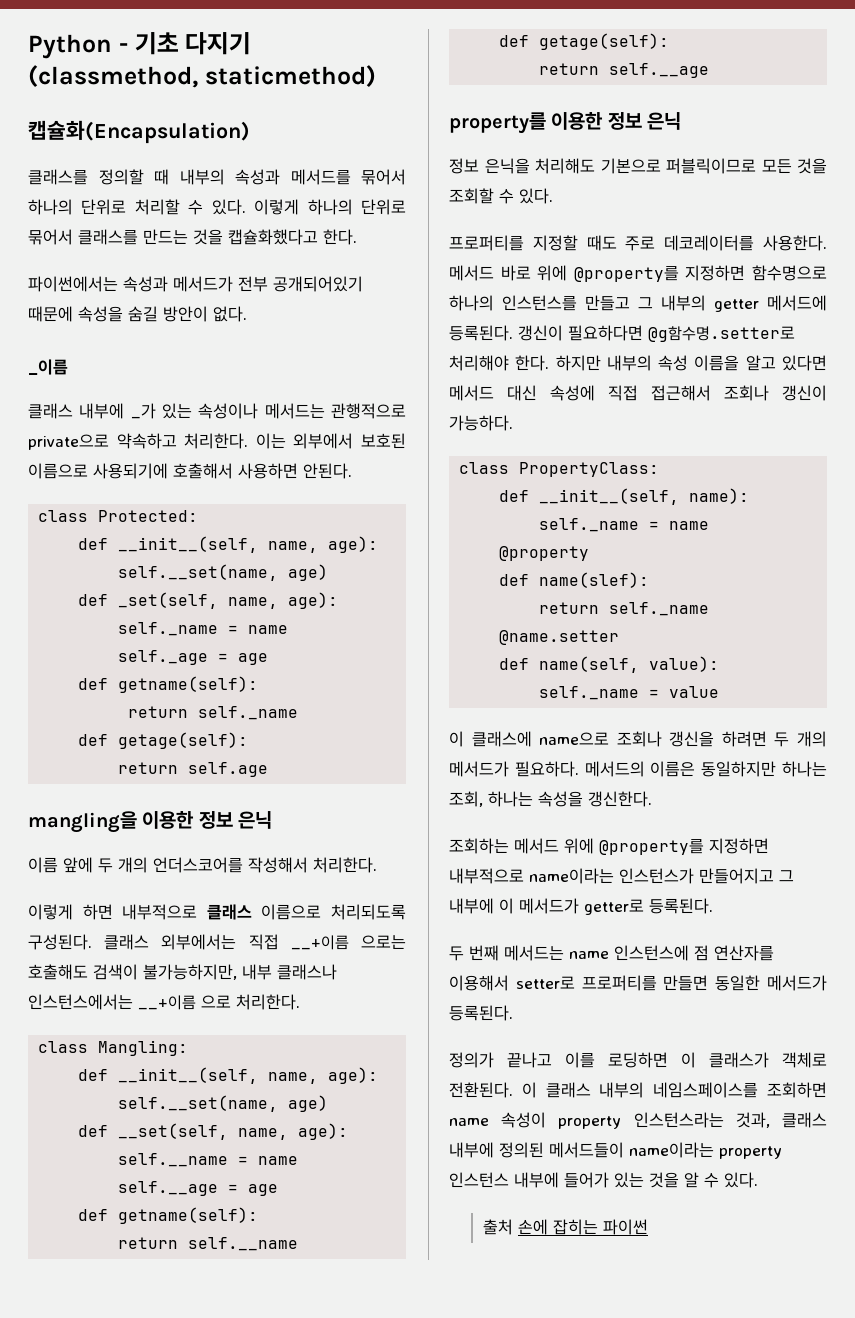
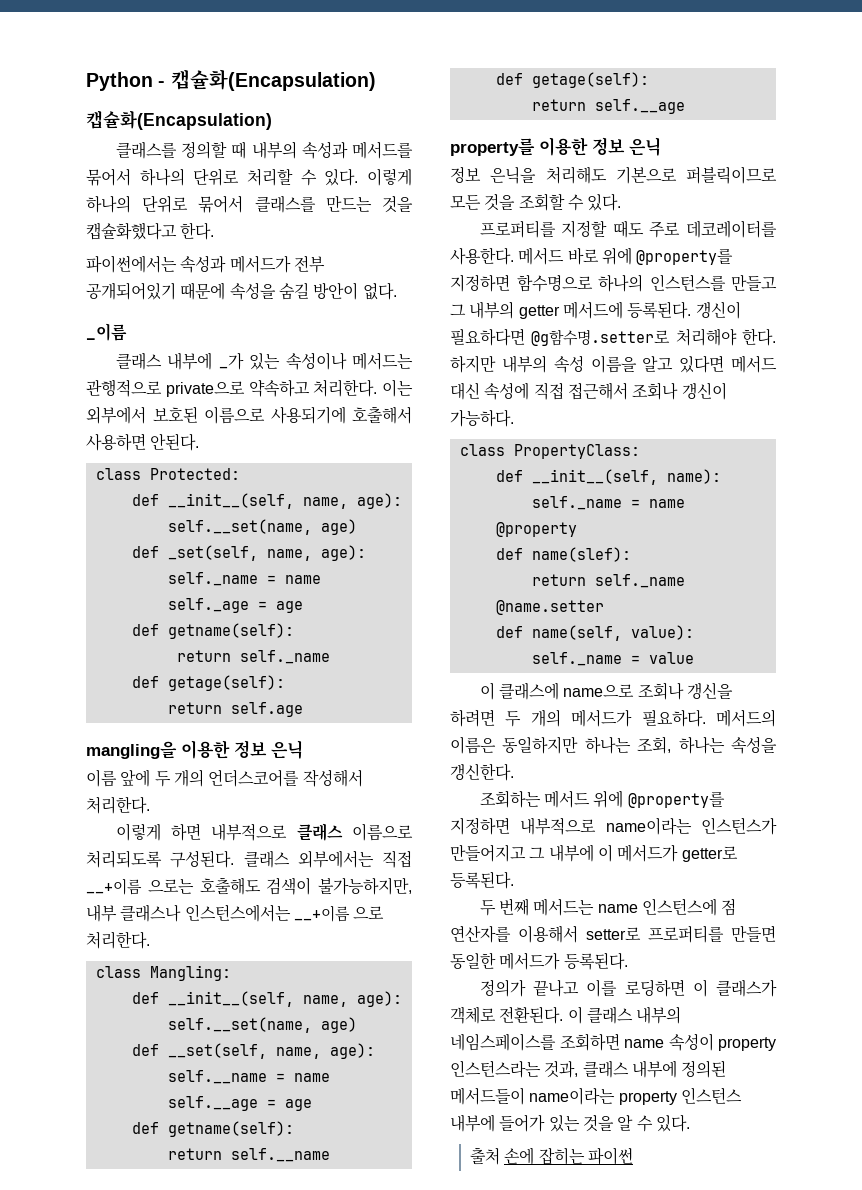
[134,32,252,55] [28,65,376,88] 기초 다지기 (classmethod, staticmethod) -> [170,69,376,91] 캡슐화(Encapsulation)

